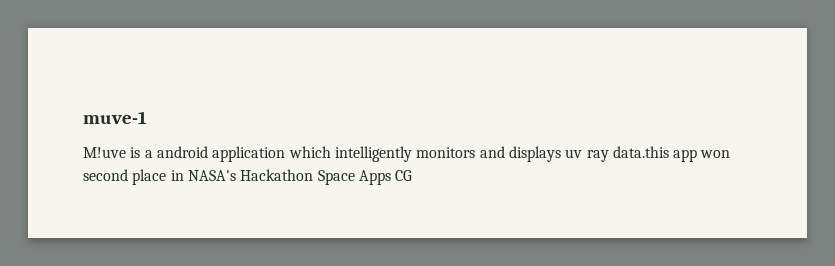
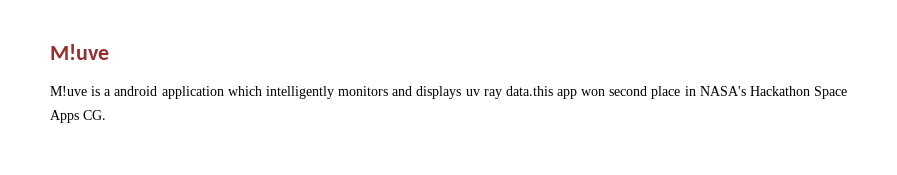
[83,111,147,124] muve-1 -> [50,44,109,60] M!uve
[395,170,413,181] CG -> [83,110,106,120] CG.

